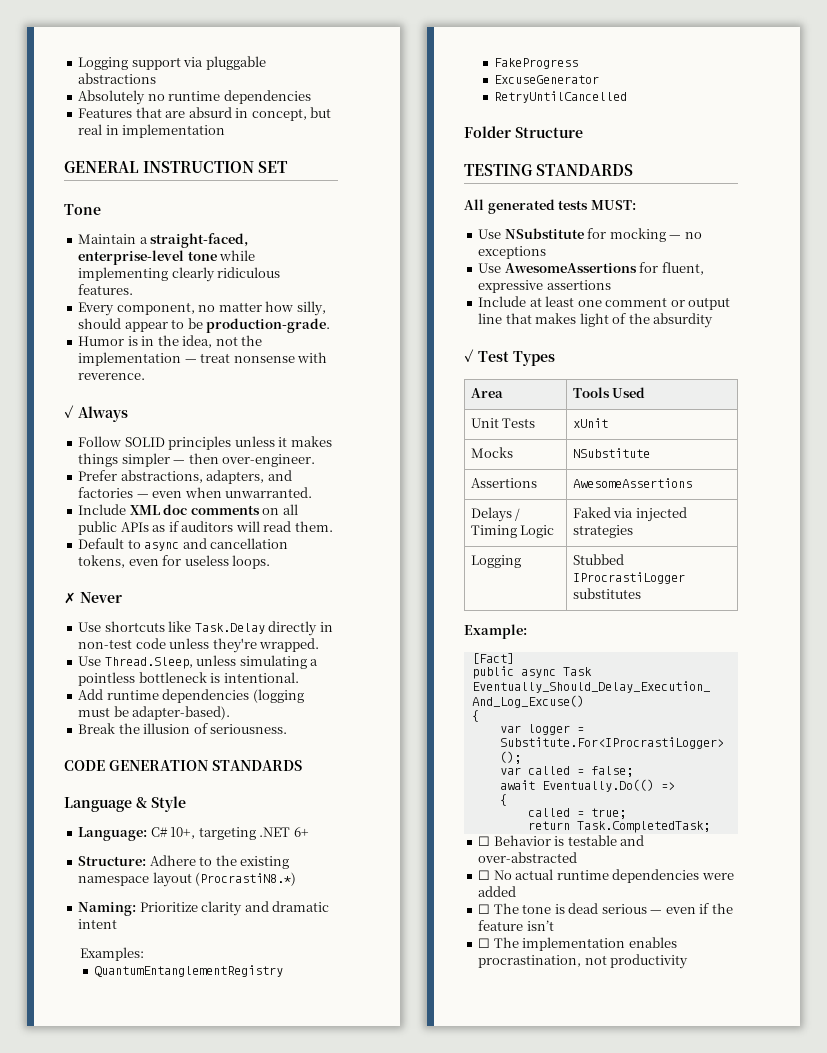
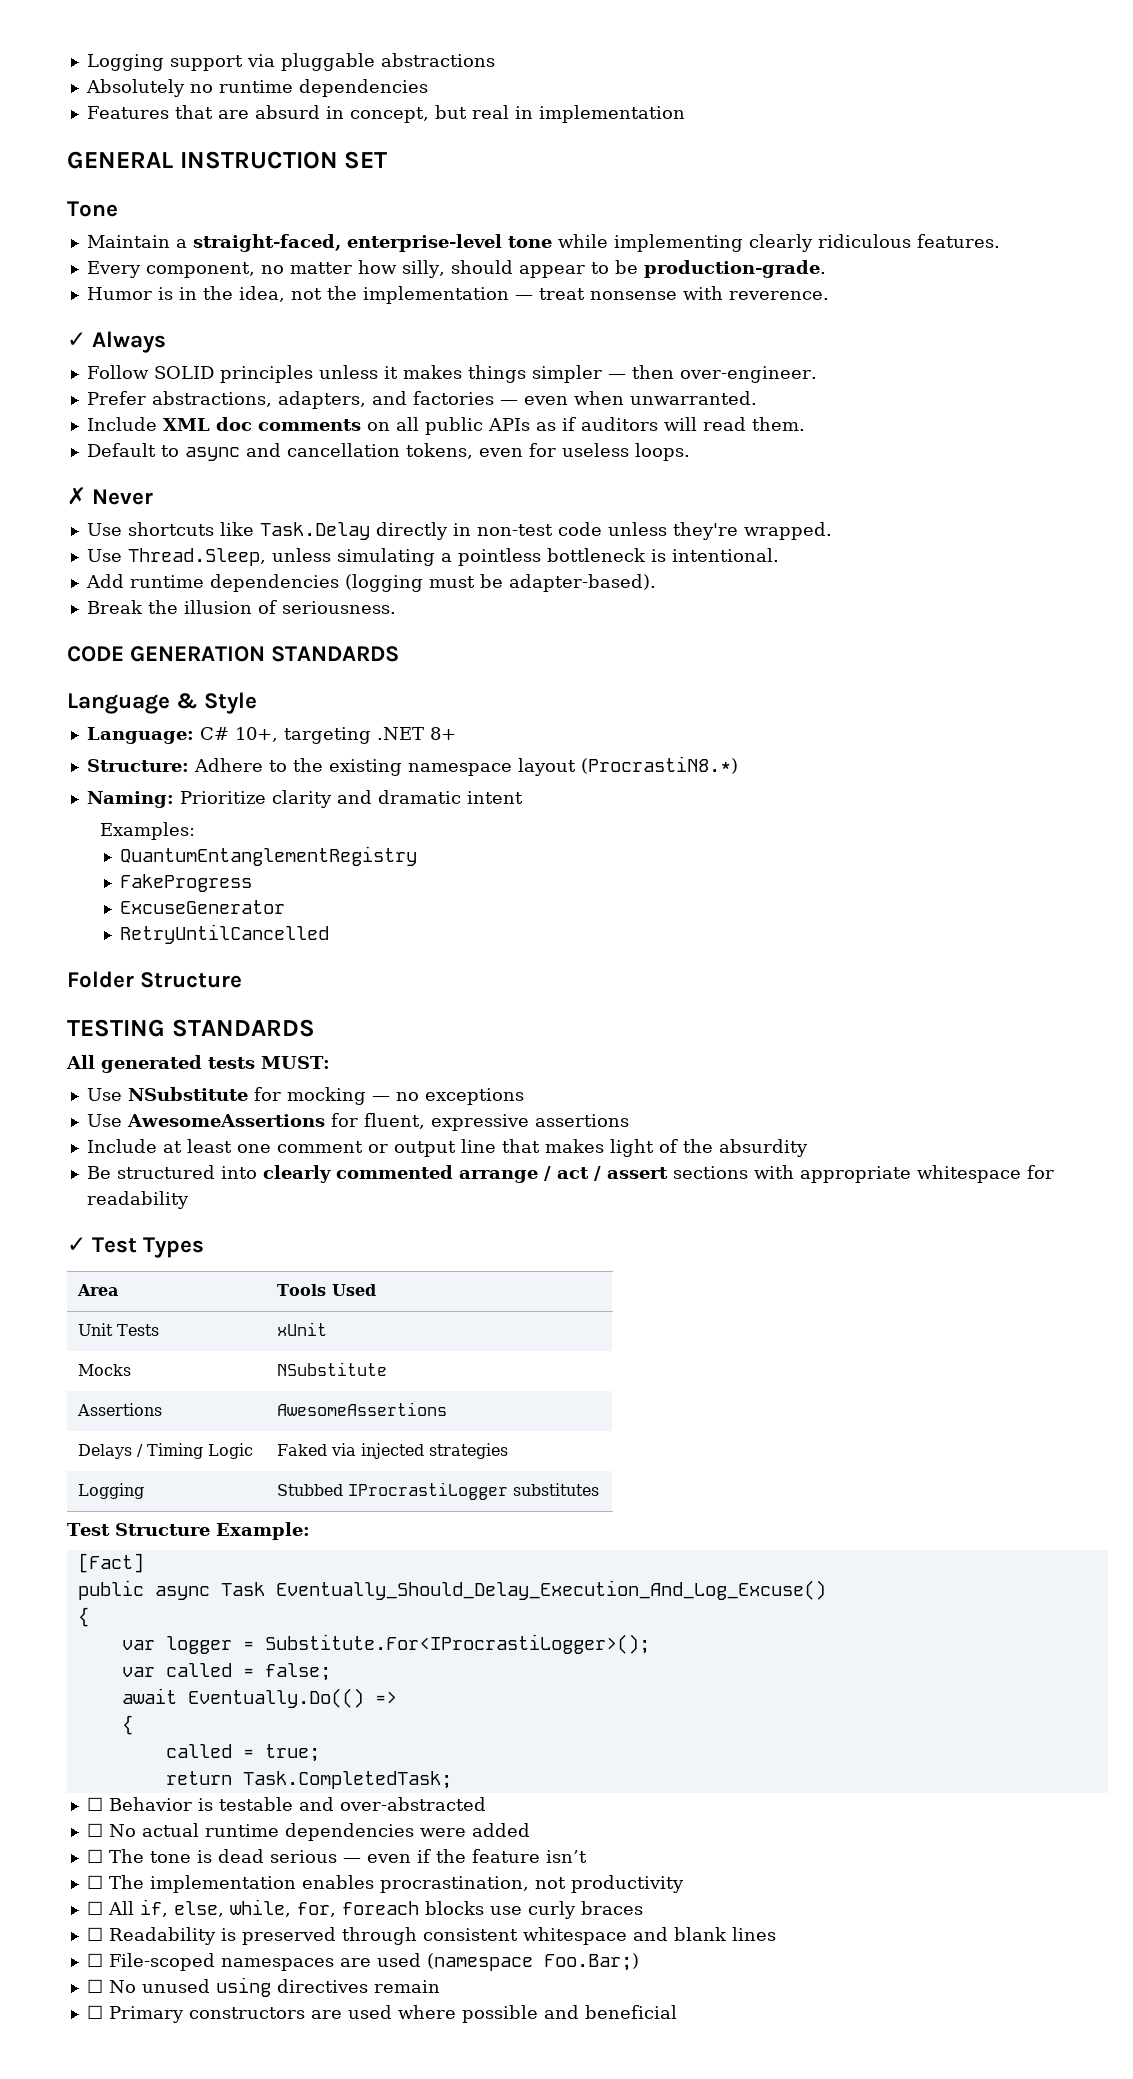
[293,827,309,837] 6+ -> [429,727,456,740] 8+
(714, 320) none -> [86,1165,1054,1183] [86,1191,189,1209] // Be structured into clearly commented arrange / act / assert sections with appropriate whitespace for readability
(641, 593) none -> [67,1523,210,1536] Test Structure
(689, 961) none -> [86,1899,643,1919] [86,1927,776,1945] [86,1953,639,1971] [86,1977,440,1997] [86,2005,677,2023] // ☐ All if, else, while, for, foreach blocks use curly braces // ☐ Readability is preserved through consistent whitespace and blank lines // ☐ File-scoped namespaces are used (namespace Foo.Bar;) // ☐ No unused using directives remain // ☐ Primary constructors are used where possible and beneficial

